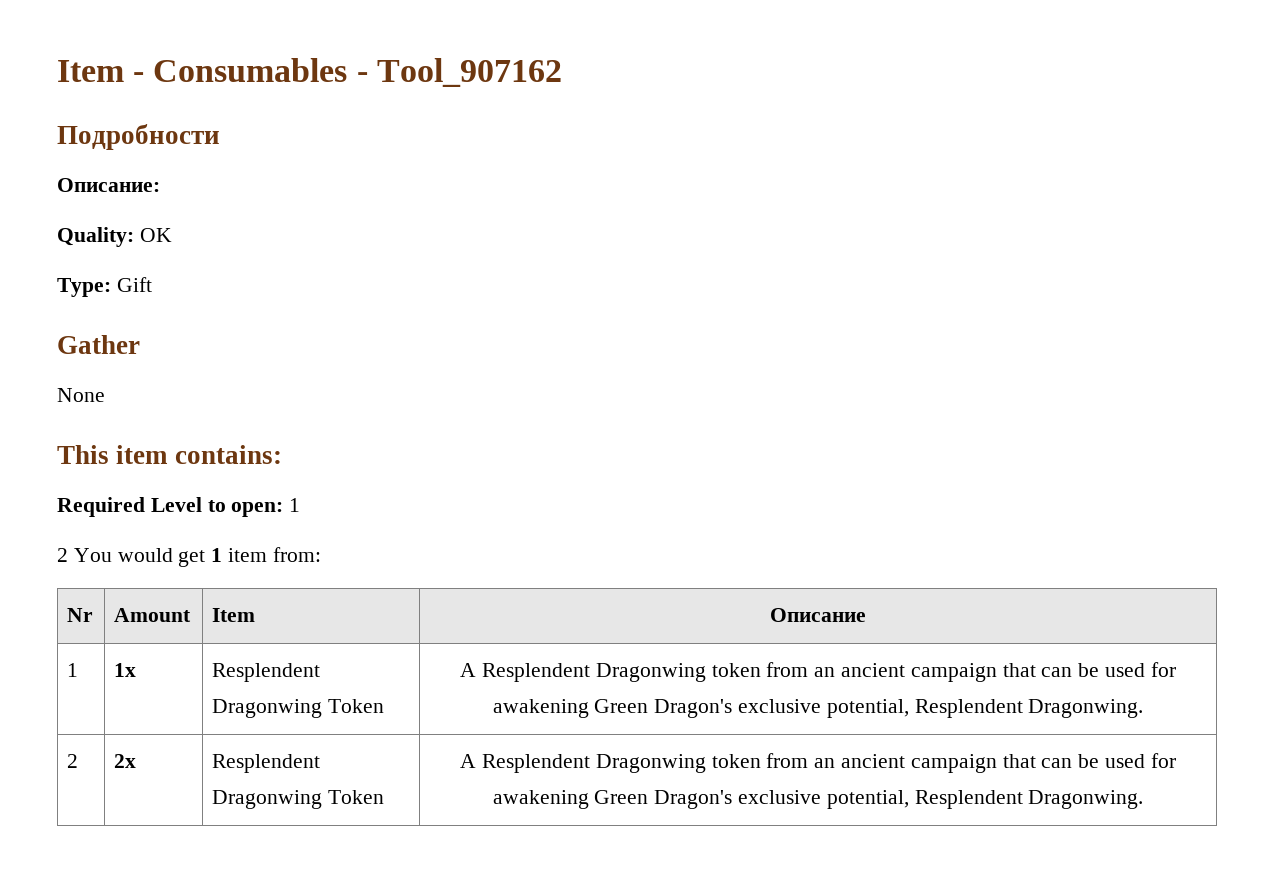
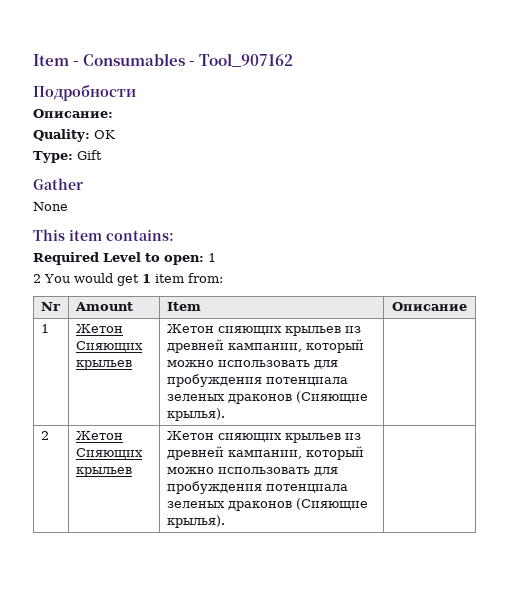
[114,663,137,677] [212,663,321,682] [212,699,385,718] [460,662,1176,682] [492,699,1144,718] [67,754,79,768] [114,754,137,768] [212,754,321,773] [212,790,385,809] [460,753,1176,773] [492,790,1144,809] 1x | Resplendent Dragonwing Token | A Resplendent Dragonwing token from an ancient campaign that can be used for awakening Green Dragon's exclusive potential, Resplendent Dragonwing. // 2 | 2x | Resplendent Dragonwing Token | A Resplendent Dragonwing token from an ancient campaign that can be used for awakening Green Dragon's exclusive potential, Resplendent Dragonwing. -> [75,324,123,333] [75,341,143,352] [75,360,132,370] [166,324,361,336] [166,339,364,353] [166,360,338,369] [166,374,348,387] [166,391,368,404] [166,408,225,421] [40,431,49,440] [75,431,123,440] [75,448,143,459] [75,467,132,477] [166,431,361,443] [166,446,364,460] [166,467,338,476] [166,481,348,494] [166,498,368,511] [166,515,225,528] Жетон Сияющих крыльев | Жетон сияющих крыльев из древней кампании, который можно использовать для пробуждения потенциала зеленых драконов (Сияющие крылья). | // 2 | Жетон Сияющих крыльев | Жетон сияющих крыльев из древней кампании, который можно использовать для пробуждения потенциала зеленых драконов (Сияющие крылья). |

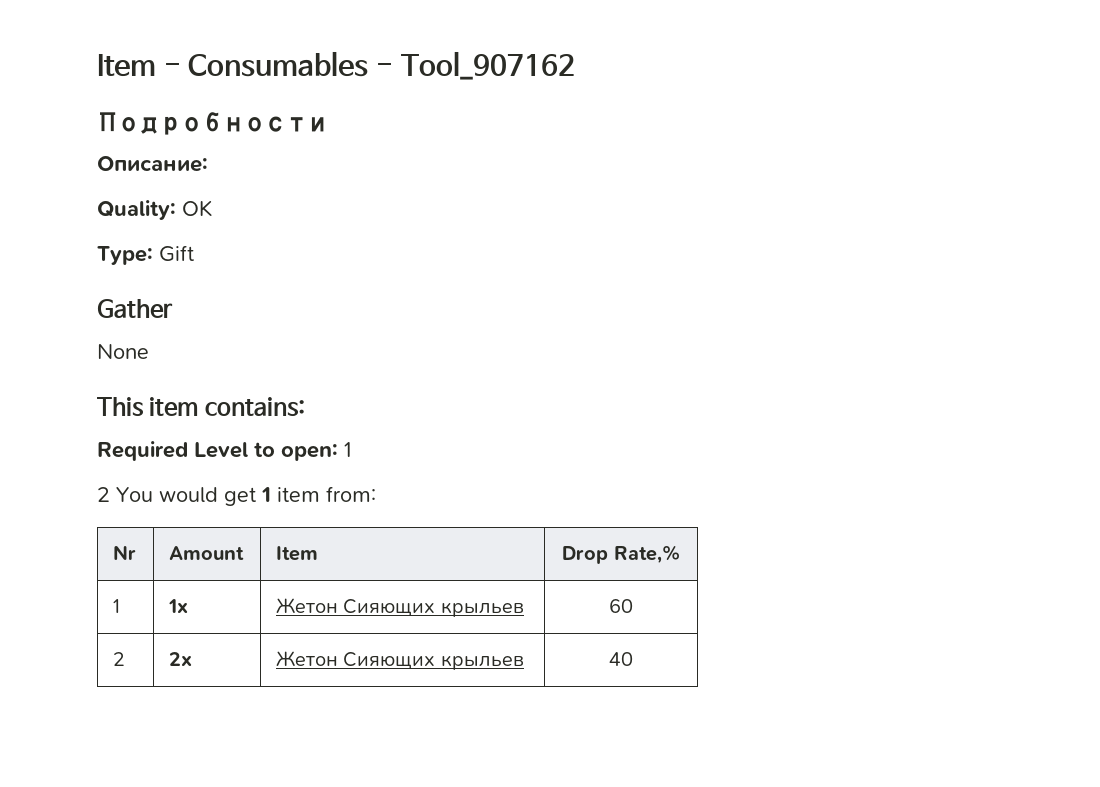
[392,302,467,311] [40,324,49,333] [75,324,123,333] [75,341,143,352] [75,360,132,370] [166,324,361,336] [166,339,364,353] [166,360,338,369] [166,374,348,387] [166,391,368,404] [166,408,225,421] [40,431,49,440] [75,431,123,440] [75,448,143,459] [75,467,132,477] [166,431,361,443] [166,446,364,460] [166,467,338,476] [166,481,348,494] [166,498,368,511] [166,515,225,528] Описание // 1 | Жетон Сияющих крыльев | Жетон сияющих крыльев из древней кампании, который можно использовать для пробуждения потенциала зеленых драконов (Сияющие крылья). | // 2 | Жетон Сияющих крыльев | Жетон сияющих крыльев из древней кампании, который можно использовать для пробуждения потенциала зеленых драконов (Сияющие крылья). | -> [561,545,681,564] [113,599,121,613] [168,599,189,613] [276,598,524,617] [609,599,633,613] [113,652,126,666] [169,652,193,666] [276,651,524,670] [609,652,633,666] Drop Rate,% // 1 | 1x | Жетон Сияющих крыльев | 60 // 2 | 2x | Жетон Сияющих крыльев | 40

